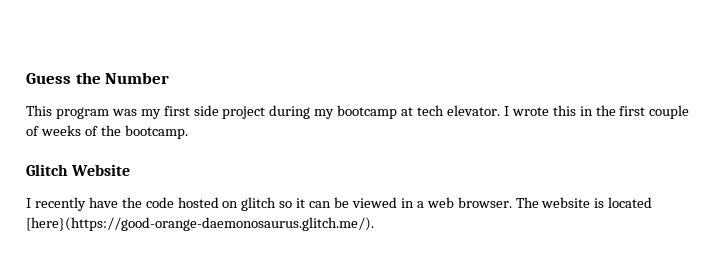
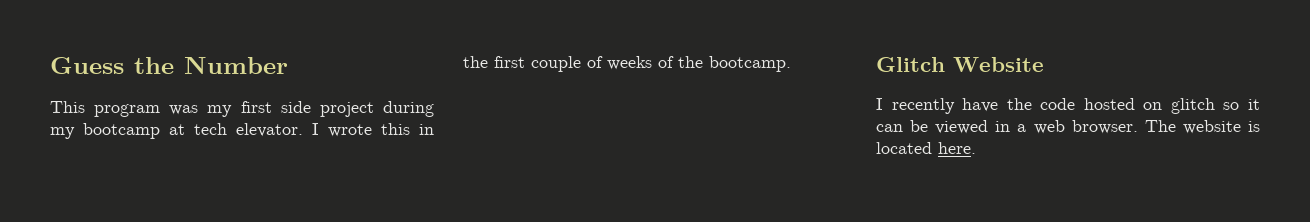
[26,217,374,231] [here}(https://good-orange-daemonosaurus.glitch.me/). -> [938,142,976,154] here.

